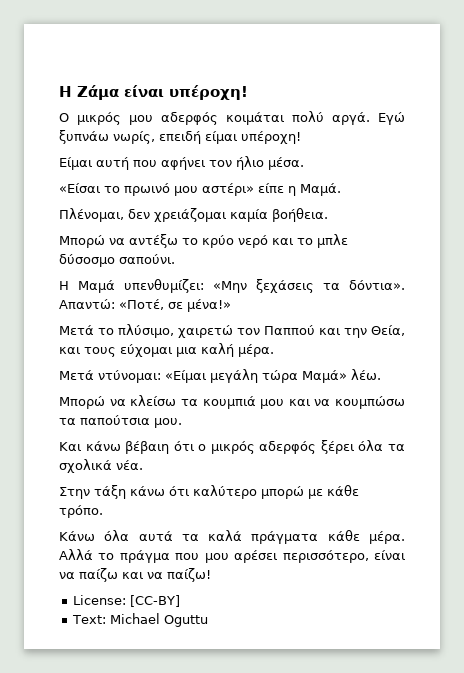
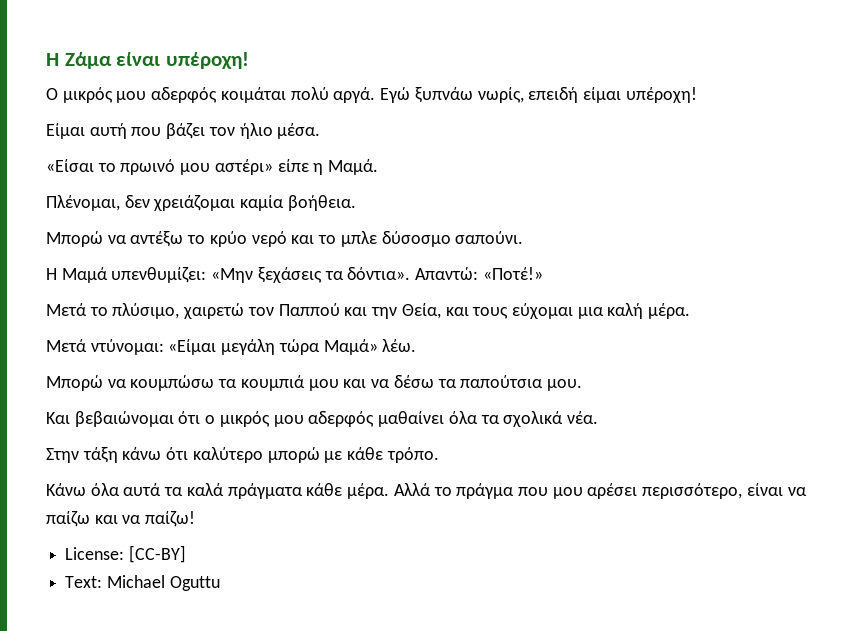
[161,157,205,170] αφήνει -> [166,123,206,139] βάζει
[119,299,231,312] «Ποτέ, σε μένα!» -> [482,267,543,280] «Ποτέ!»
[130,395,177,406] κλείσω -> [130,375,215,391] κουμπώσω
[335,396,405,409] κουμπώσω -> [393,375,434,388] δέσω
[85,441,170,454] κάνω βέβαιη -> [74,411,174,427] βεβαιώνομαι
[259,440,354,454] αδερφός ξέρει -> [273,411,445,427] μου αδερφός μαθαίνει

